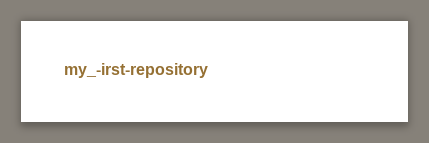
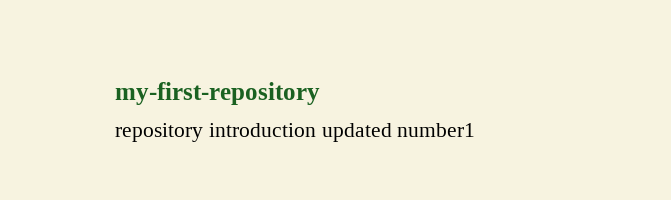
[64,63,208,78] my_-irst-repository -> [115,82,320,105] [115,123,476,142] my-first-repository // repository introduction updated number1

